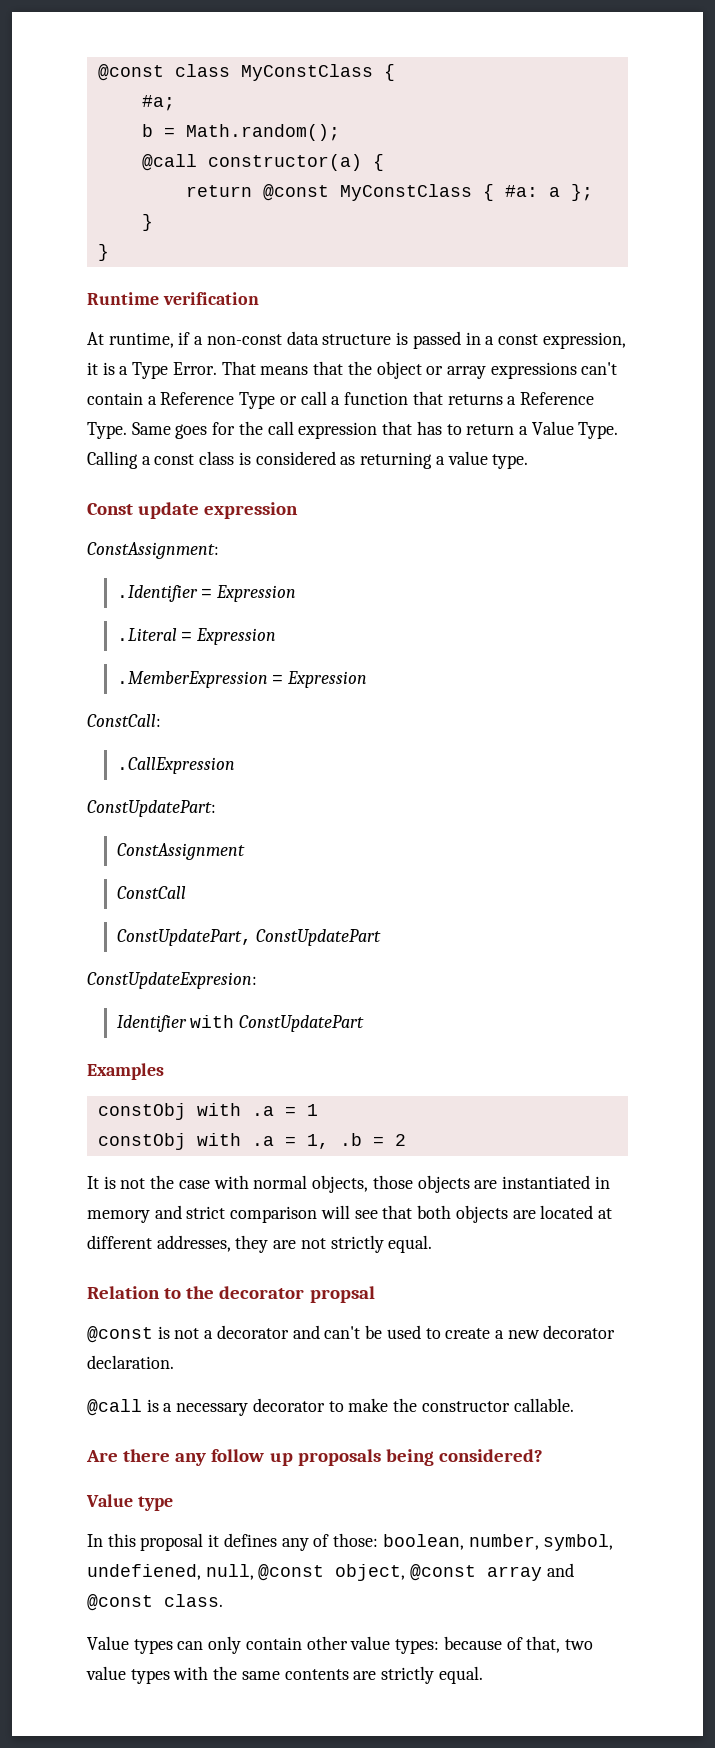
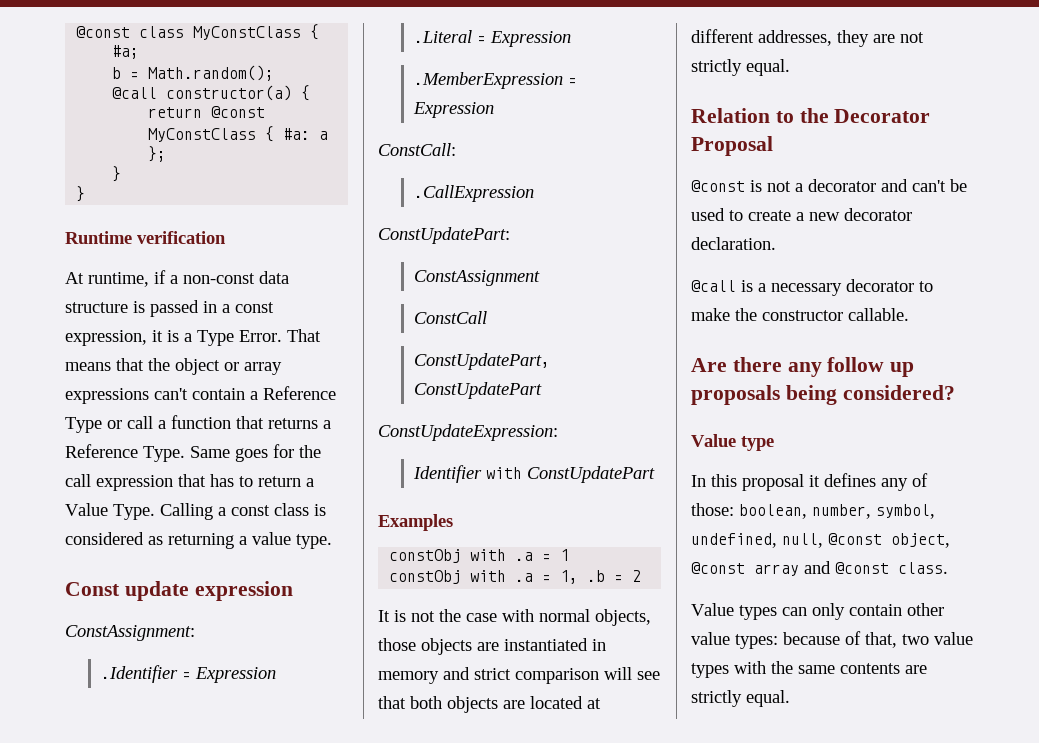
[87,972,257,989] ConstUpdateExpresion: -> [378,424,558,441] ConstUpdateExpression:
[219,1286,375,1303] decorator propsal -> [834,109,931,123] [691,136,773,156] Decorator Proposal
[87,1564,201,1580] undefiened, -> [691,533,777,548] undefined,

